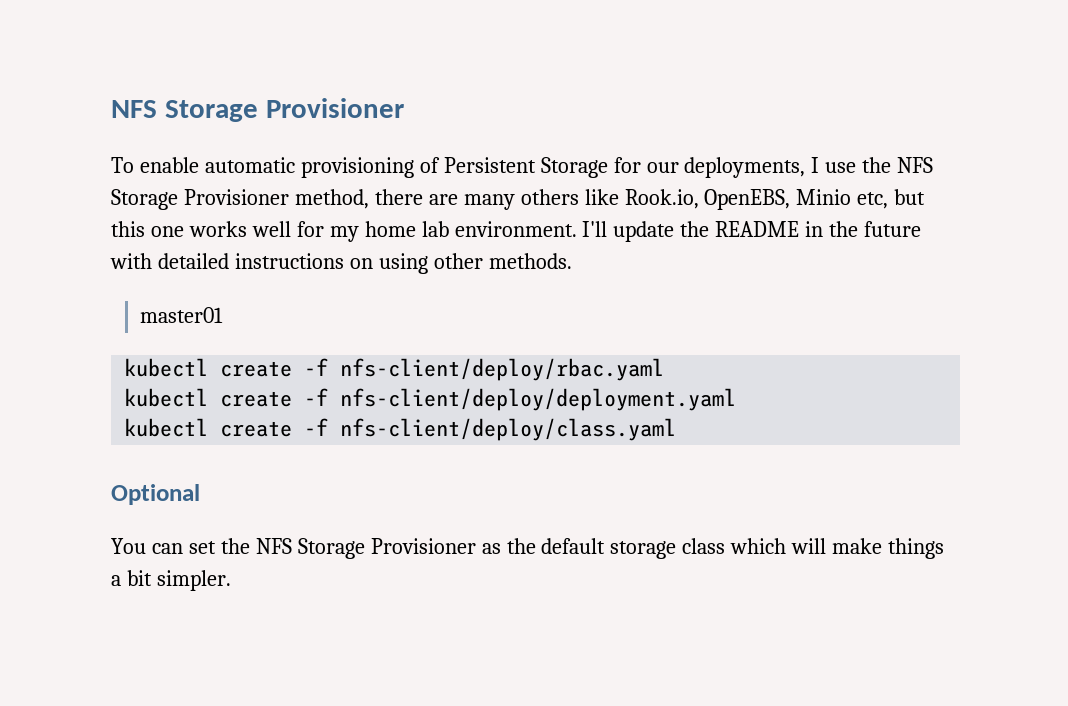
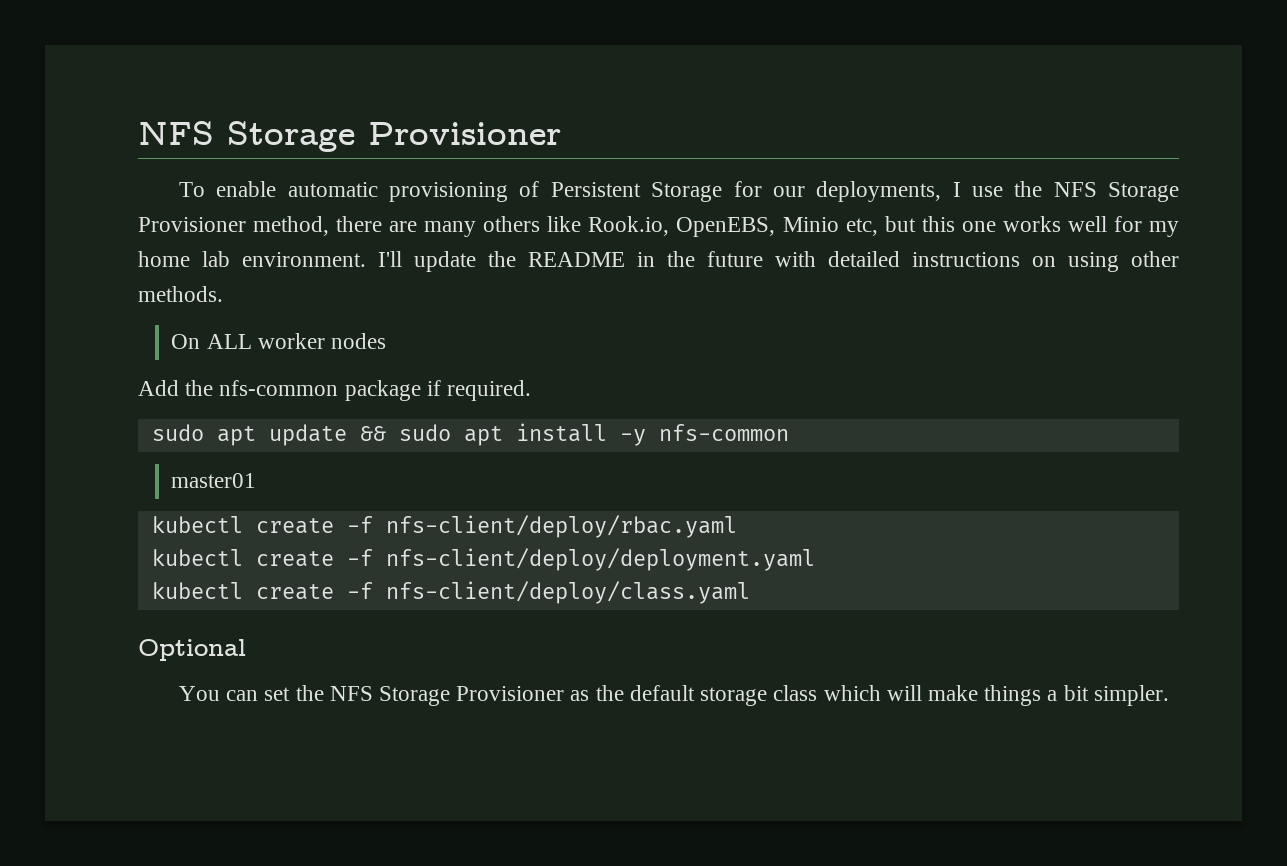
(572, 261) none -> [171,333,386,349] [138,380,532,401] [151,423,789,446] // On ALL worker nodes // Add the nfs-common package if required. // sudo apt update && sudo apt install -y nfs-common

